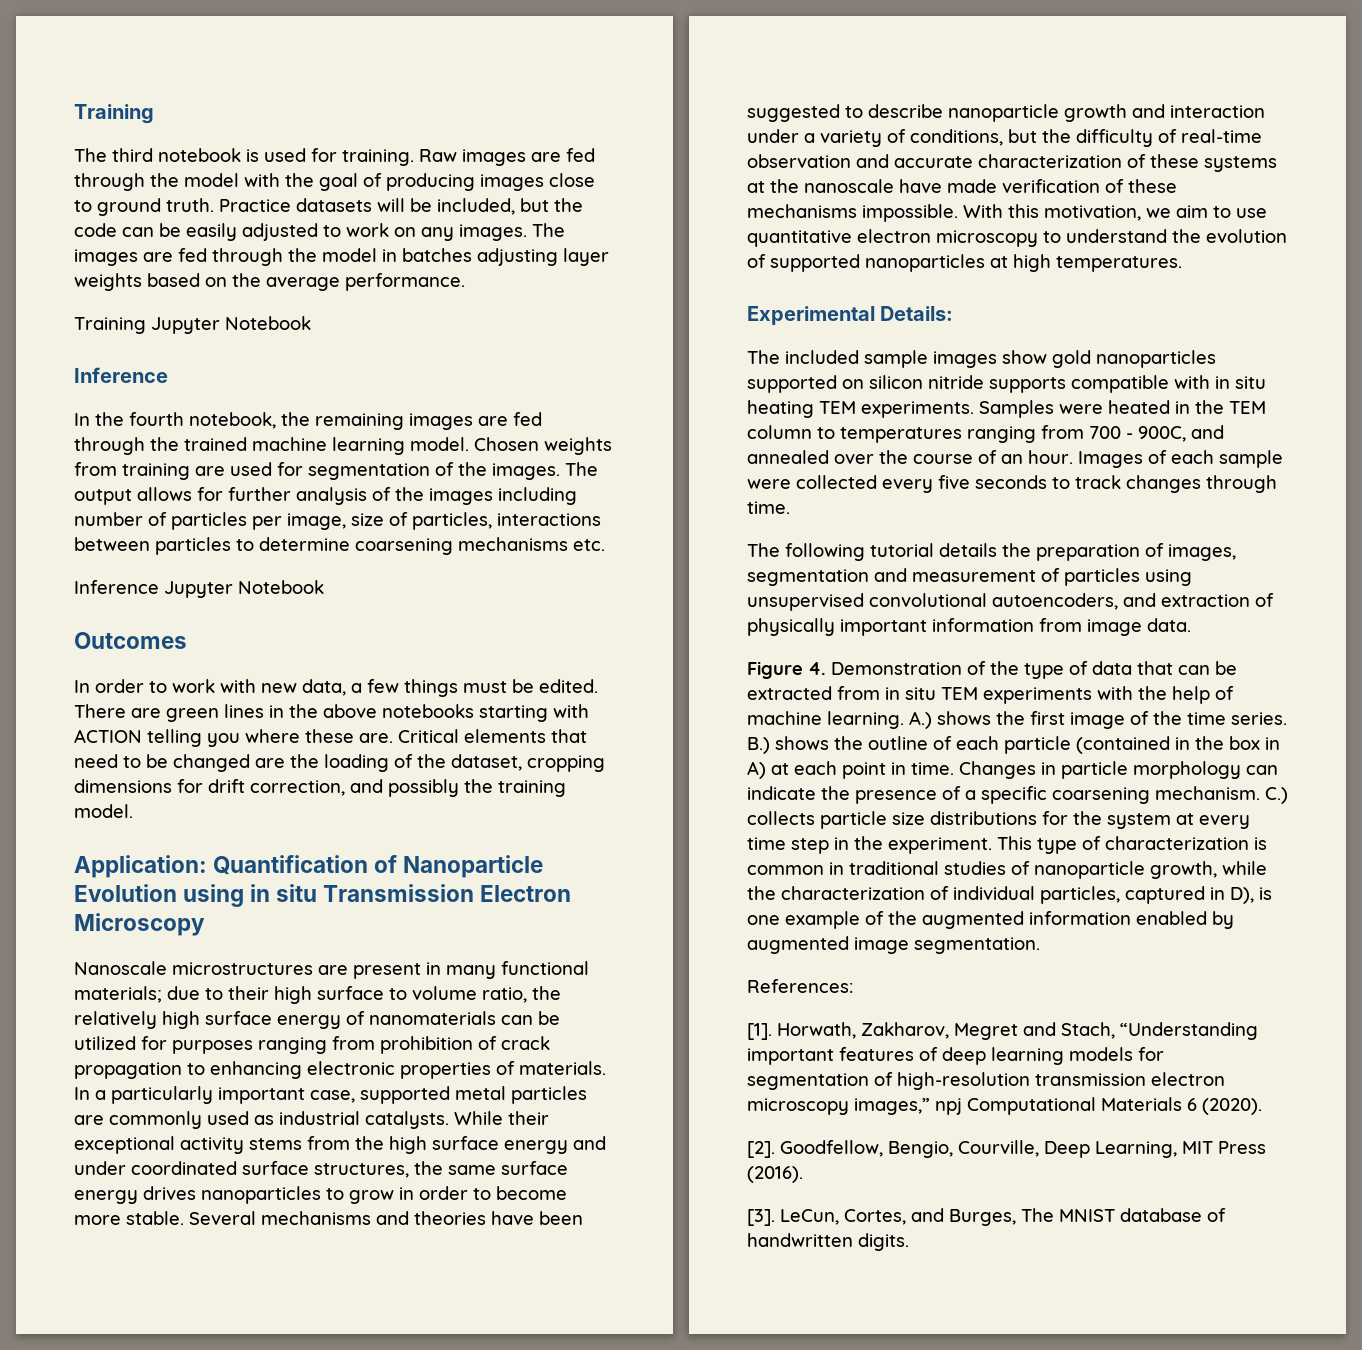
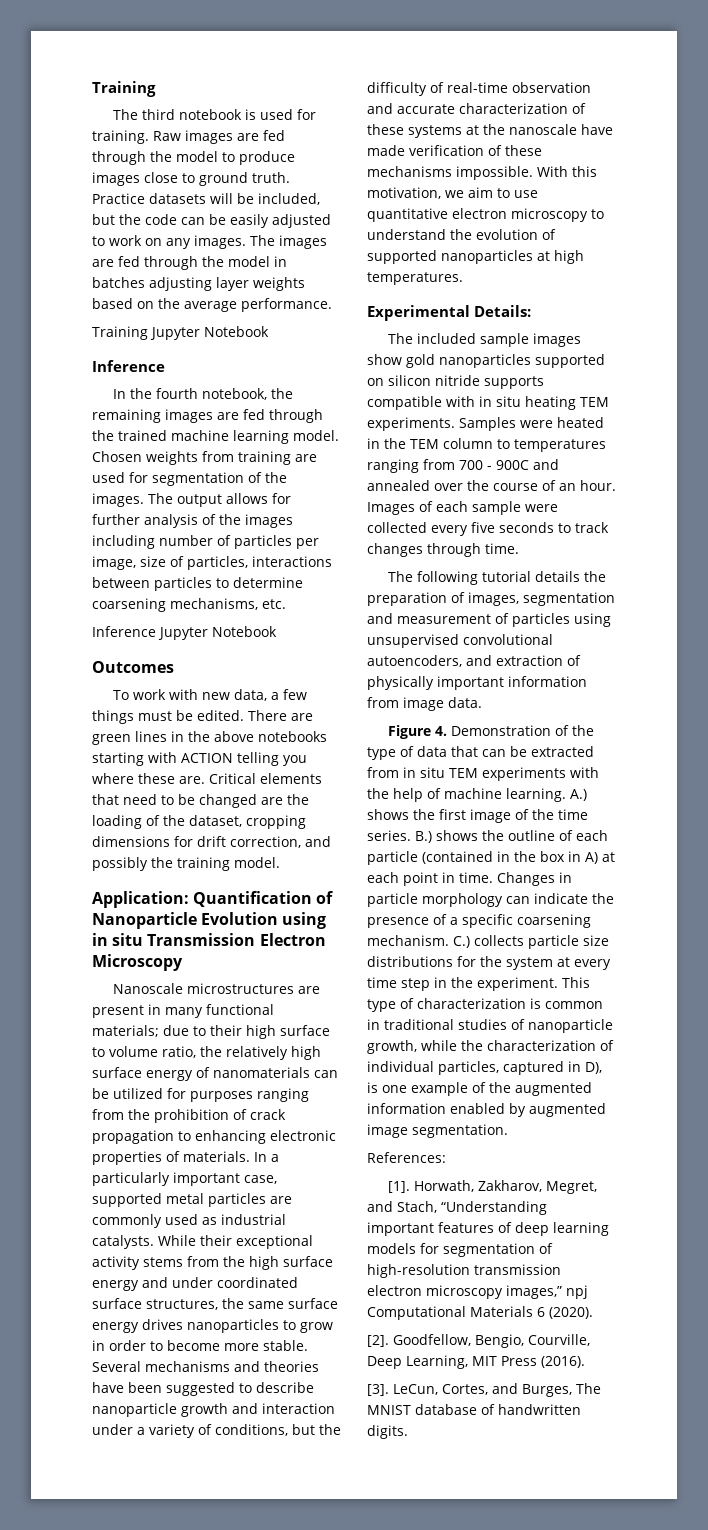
[244,173,475,191] with the goal of producing -> [222,151,295,165] to produce
[458,537,568,551] mechanisms -> [170,598,258,610] mechanisms,
[74,679,167,693] In order to -> [112,690,129,700] To
(375, 1043) none -> [128,1109,150,1120] the
[1138,426,1186,442] 900C, -> [496,460,529,470] 900C
[954,1023,1018,1040] Megret -> [545,1181,597,1194] Megret,

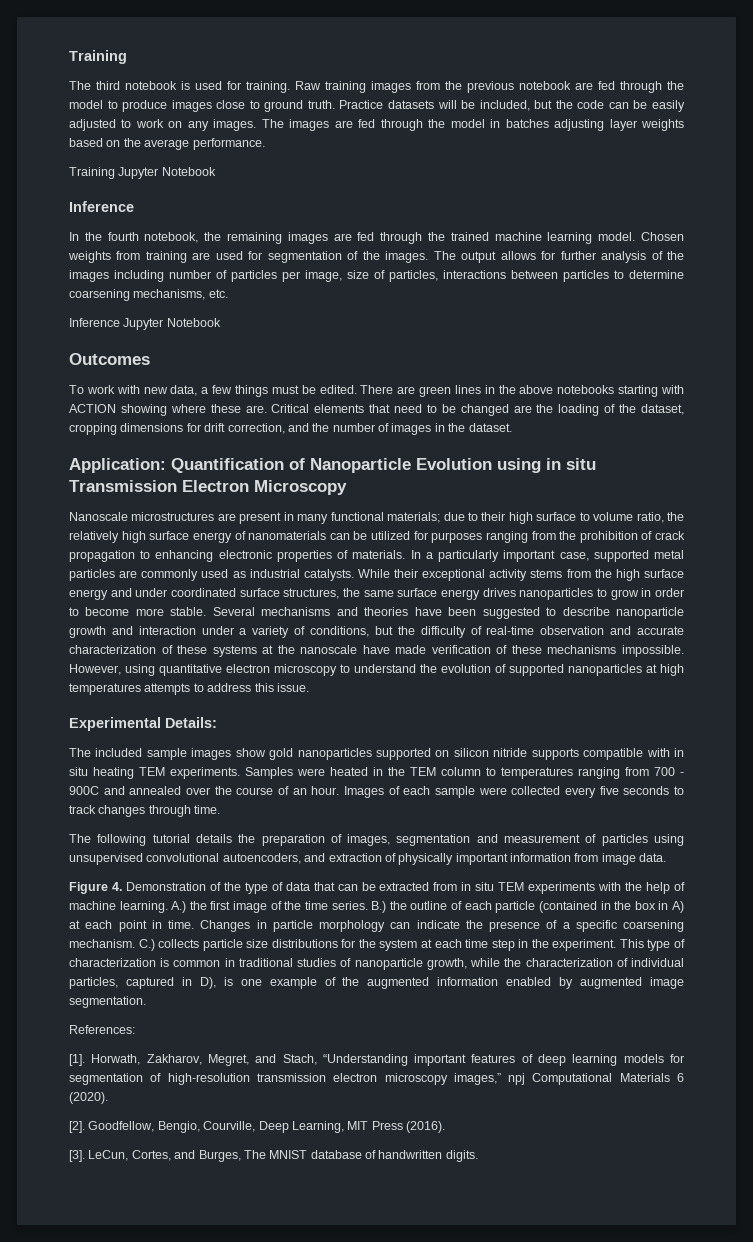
[185,130,233,144] images -> [325,81,571,93] training images from the previous notebook
[237,752,307,766] telling you -> [120,404,167,416] showing
[92,857,280,871] possibly the training model. -> [312,423,512,435] the number of images in the dataset.
[537,166,597,177] [367,187,538,199] With this motivation, we aim to use -> [69,664,155,676] However, using
[367,272,463,285] temperatures. -> [69,683,309,695] temperatures attempts to address this issue.
[367,809,409,820] shows -> (187, 907) none
[436,830,478,841] shows -> (387, 907) none
[574,959,611,970] every -> [434,939,462,948] each

